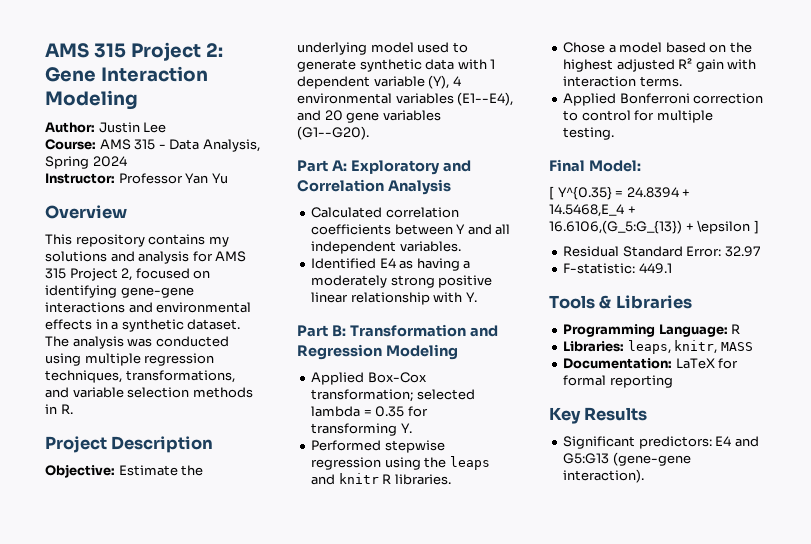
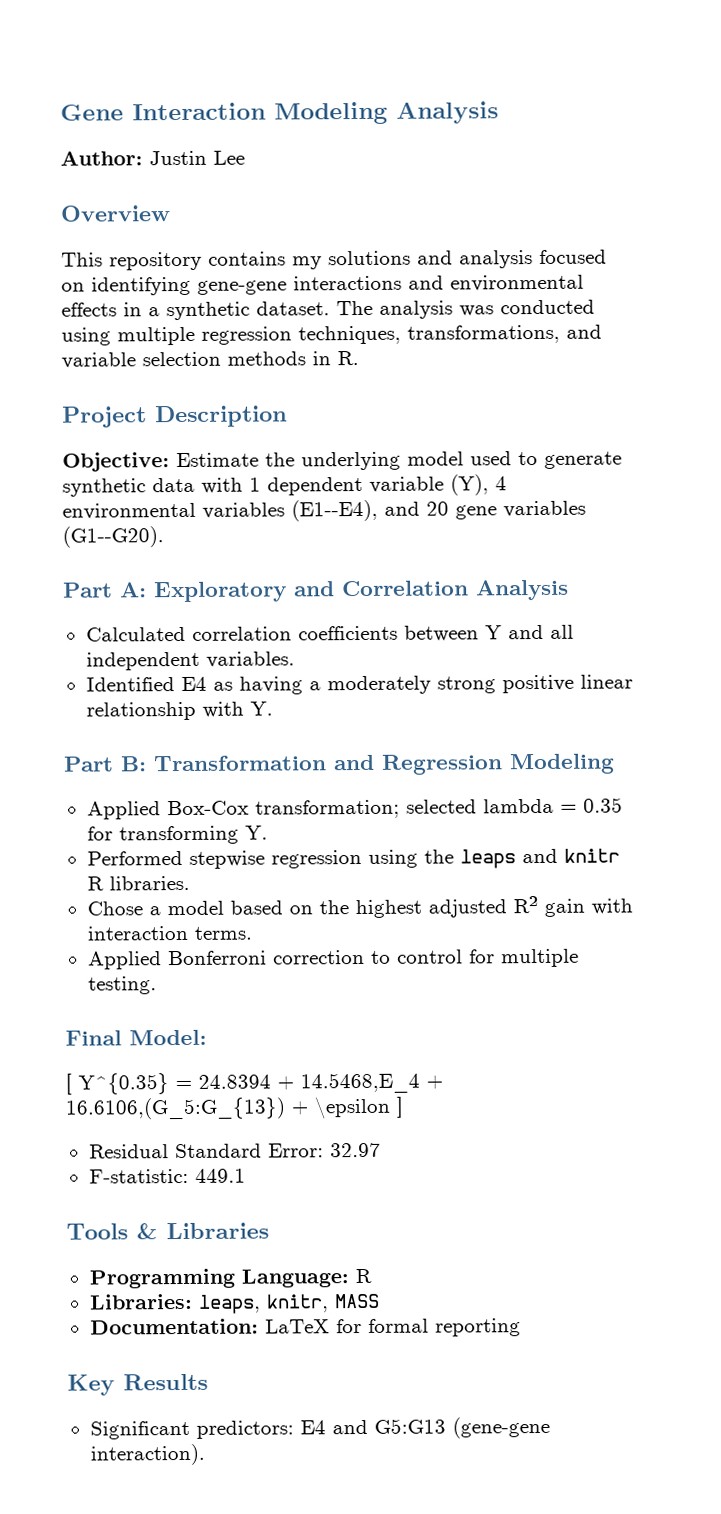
[45,42,223,61] AMS 315 Project 2: -> (60, 112) none
(138, 100) none -> [396,101,499,124] Analysis
[45,139,260,152] [45,156,127,169] [45,173,228,184] // Course: AMS 315 - Data Analysis, Spring 2024 // Instructor: Professor Yan Yu -> (245, 157) none
[192,251,247,262] [45,268,133,281] for AMS 315 Project 2, -> (533, 259) none

